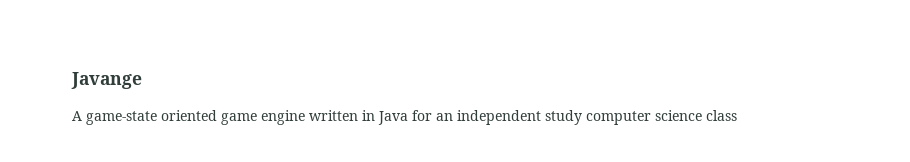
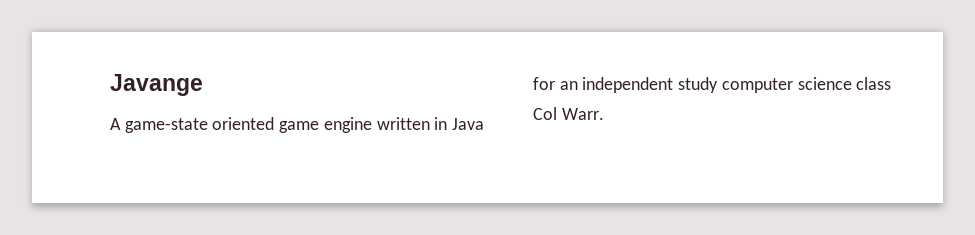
(737, 115) none -> [533,107,604,120] Col Warr.

